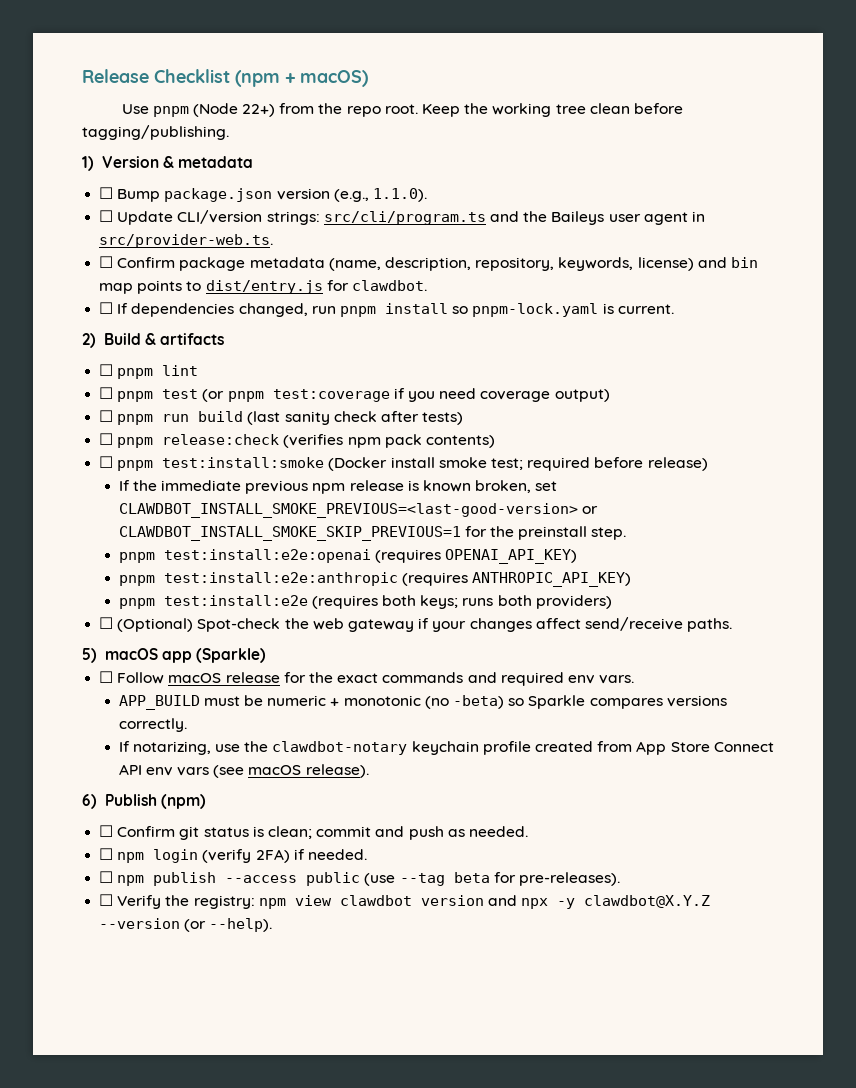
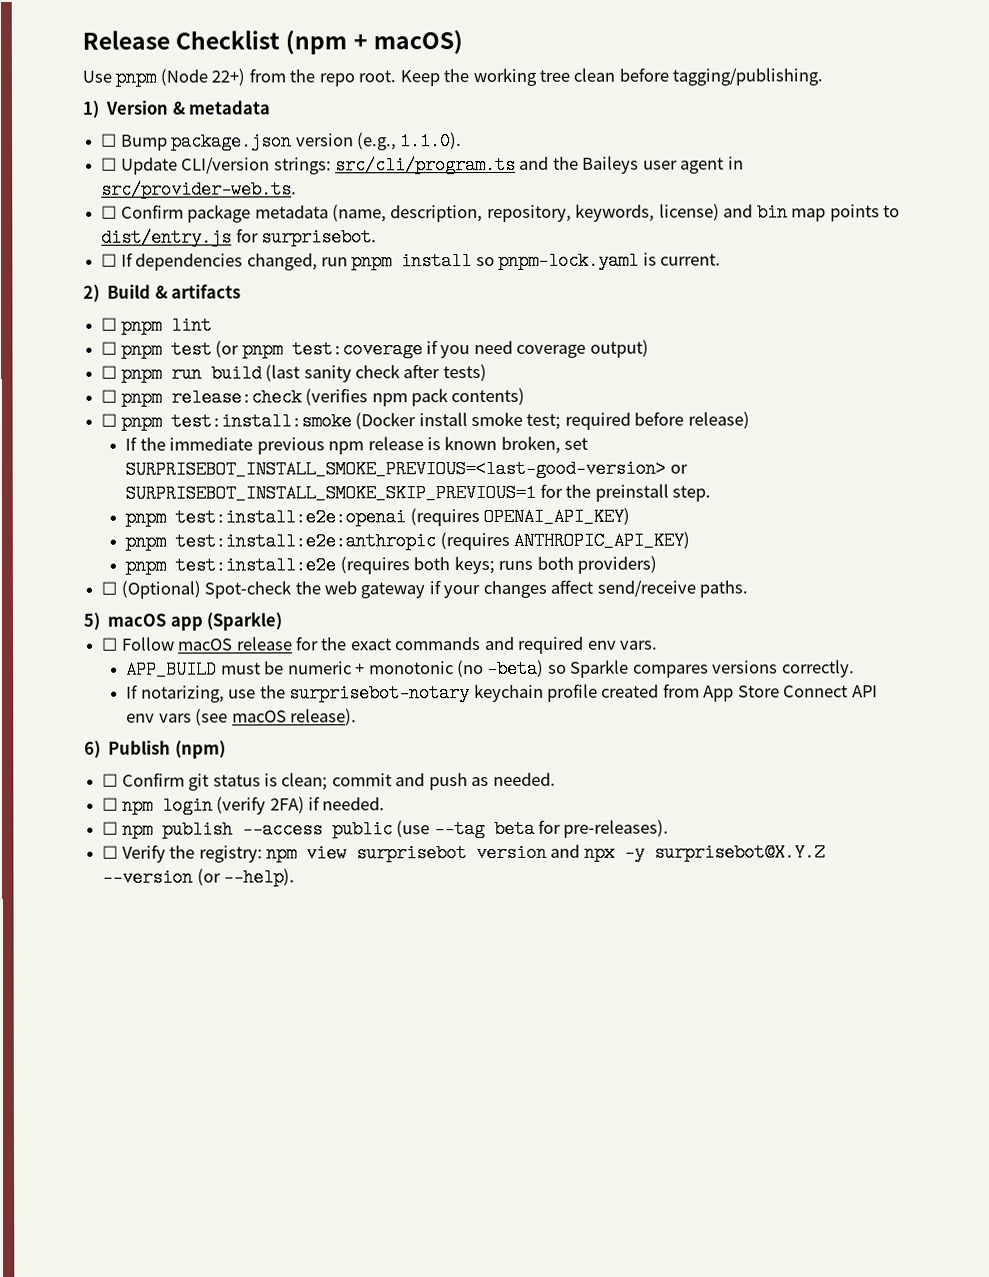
[351,280,427,291] clawdbot. -> [261,228,378,247] surprisebot.
[118,503,598,518] [118,526,461,541] CLAWDBOT_INSTALL_SMOKE_PREVIOUS=<last-good-version> or CLAWDBOT_INSTALL_SMOKE_SKIP_PREVIOUS=1 -> [125,459,688,479] [125,483,537,503] SURPRISEBOT_INSTALL_SMOKE_PREVIOUS=<last-good-version> or SURPRISEBOT_INSTALL_SMOKE_SKIP_PREVIOUS=1
[272,741,408,755] clawdbot-notary -> [289,684,471,703] surprisebot-notary
[339,895,412,906] clawdbot -> [355,844,467,863] surprisebot
[584,895,711,908] clawdbot@X.Y.Z -> [653,843,825,862] surprisebot@X.Y.Z

